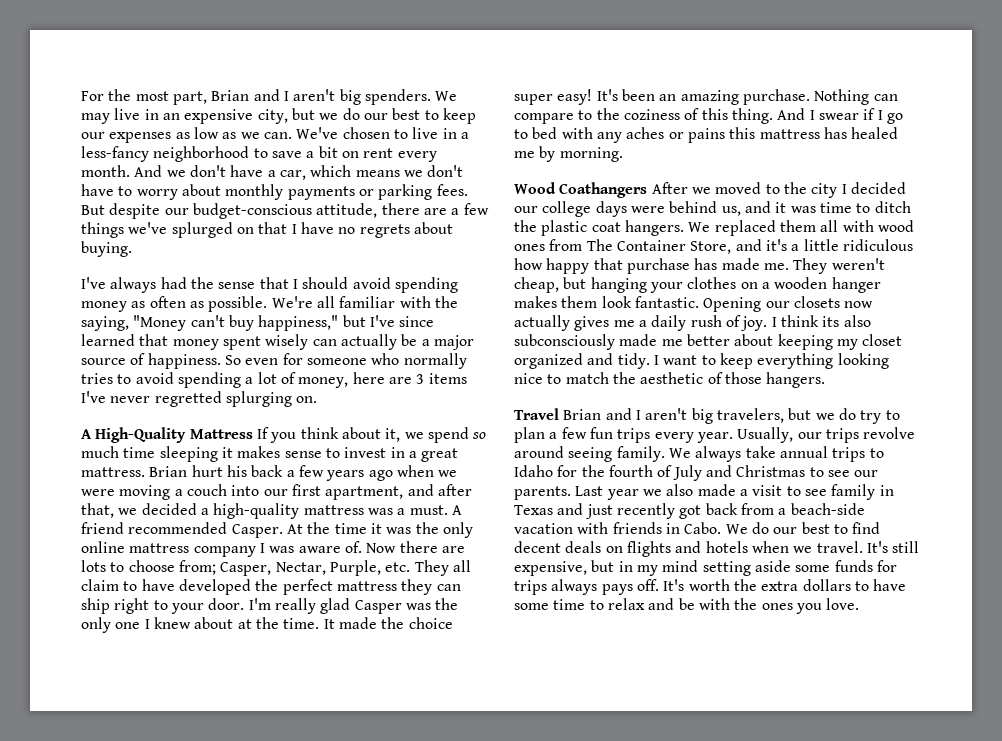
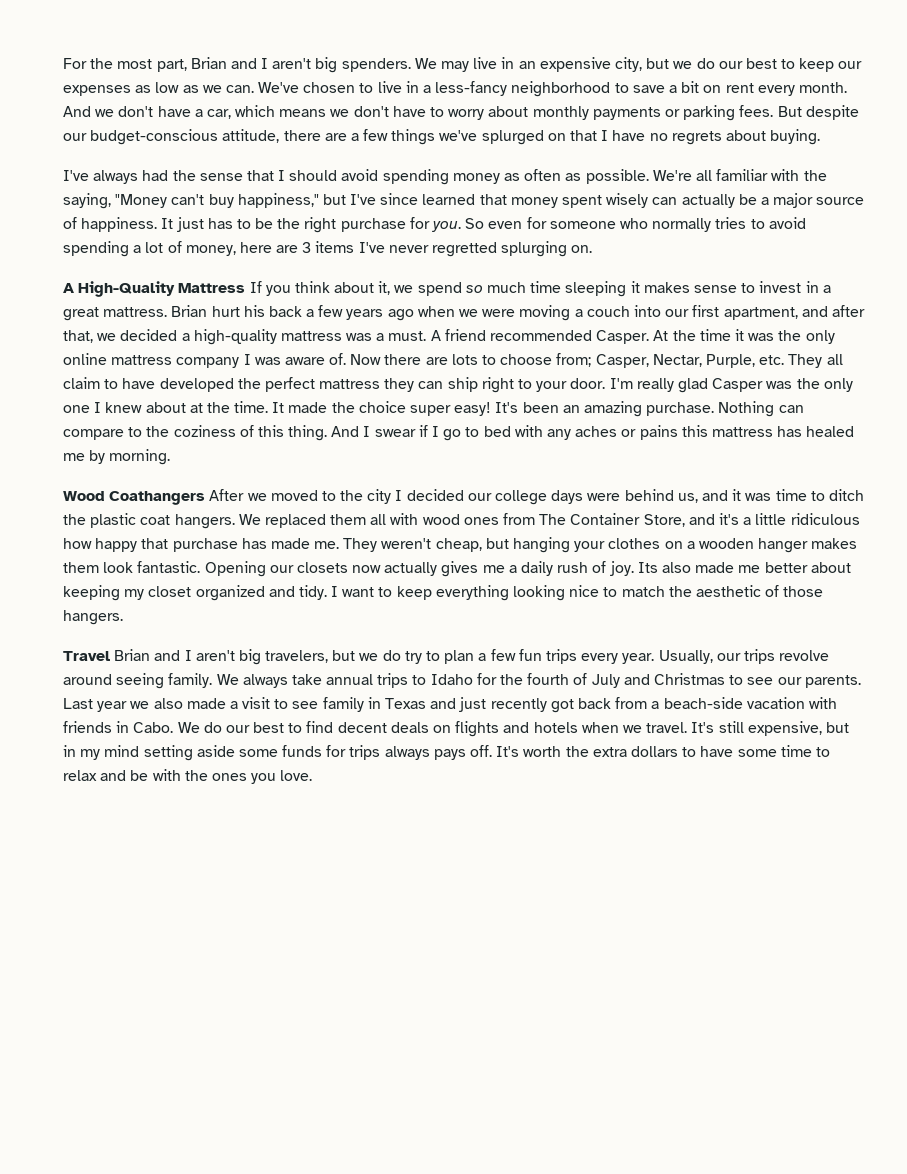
(221, 361) none -> [161,217,462,233] It just has to be the right purchase for you.
[771,315,871,327] [514,334,615,350] I think its also subconsciously -> [637,562,691,573] Its also

